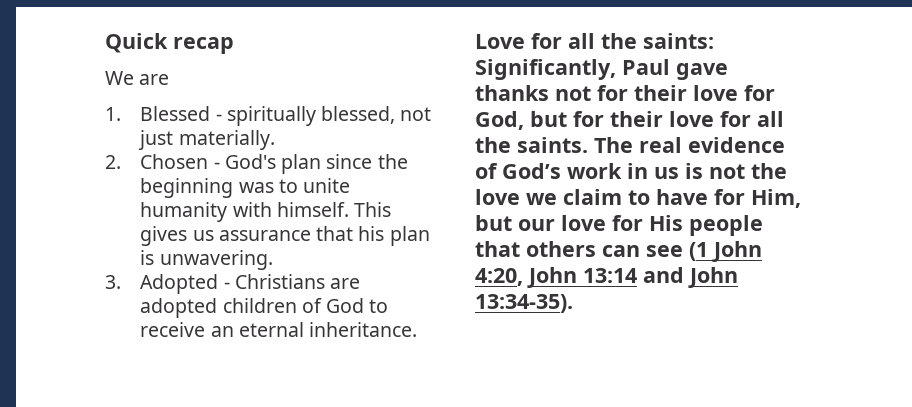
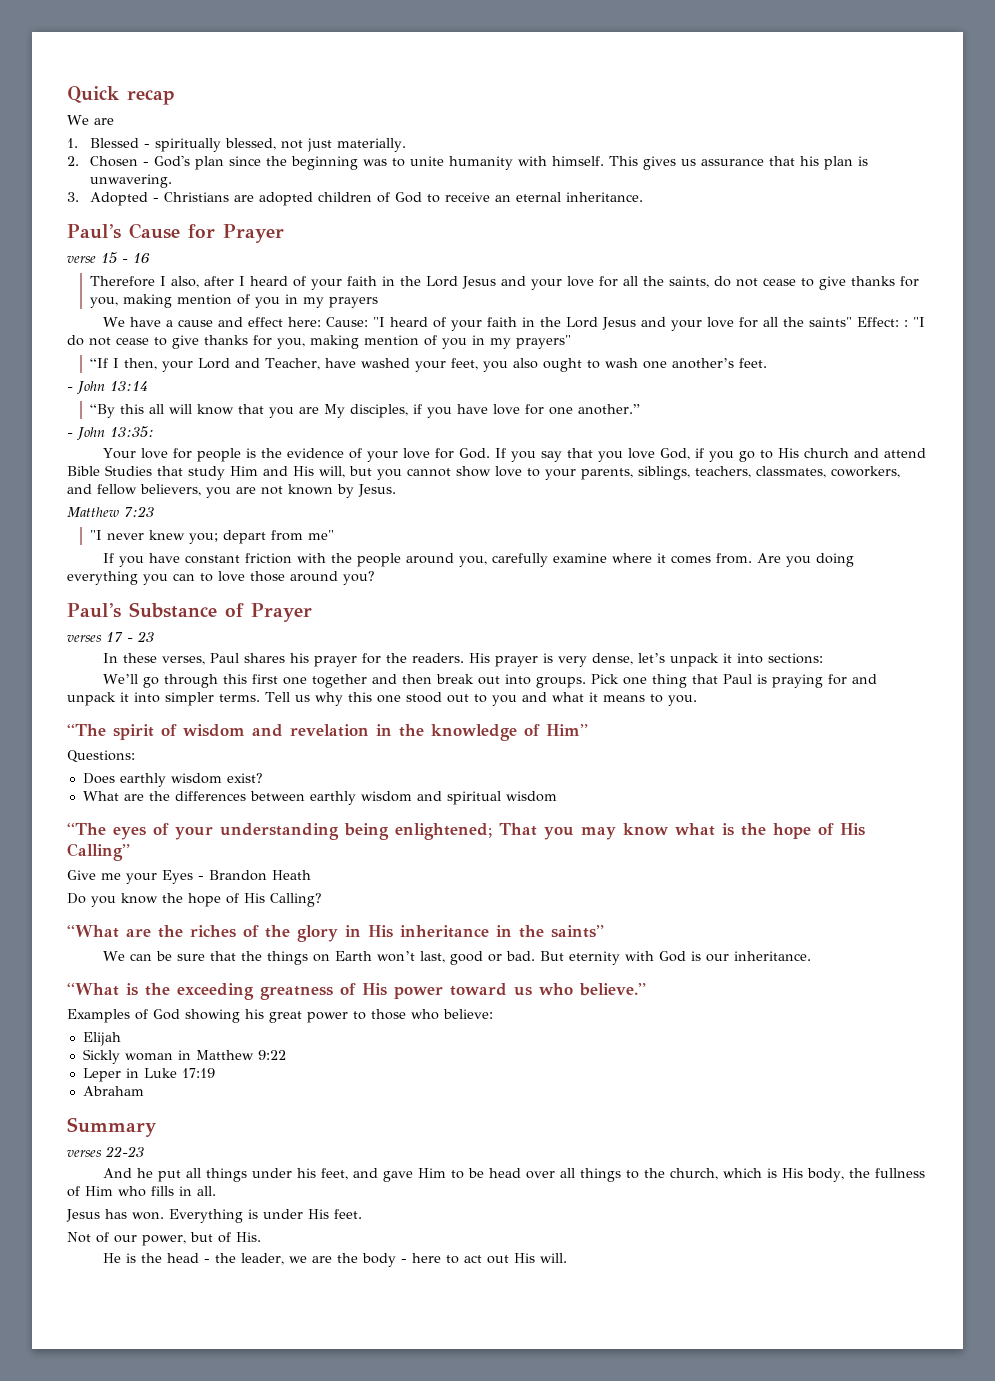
[475,33,714,49] [475,59,728,80] [475,85,775,101] [475,111,784,130] [475,137,785,153] [475,163,787,179] [475,189,801,208] [475,215,763,236] [475,241,762,262] [475,267,738,288] [475,294,573,313] Love for all the saints: Significantly, Paul gave thanks not for their love for God, but for their love for all the saints. The real evidence of God’s work in us is not the love we claim to have for Him, but our love for His people that others can see (1 John 4:20, John 13:14 and John 13:34-35). -> [67,223,284,243] [67,252,150,264] [90,276,920,290] [90,294,379,308] [103,317,926,331] [67,335,571,349] [90,358,768,372] [67,381,148,394] [90,404,641,418] [67,426,154,440] [103,448,927,462] [67,465,900,480] [67,484,396,498] [67,506,154,517] [90,530,335,544] [103,553,855,567] [67,571,375,585] [67,602,312,622] [67,631,154,642] [103,653,824,667] [103,674,878,688] [67,692,697,706] [67,724,588,741] [67,750,135,763] [82,773,263,787] [82,791,557,805] [67,823,865,840] [67,843,130,861] [67,870,311,884] [67,893,322,907] [67,925,604,942] [103,951,812,965] [67,983,646,1000] [67,1009,493,1023] [82,1032,121,1046] [82,1049,286,1064] [82,1068,215,1082] [82,1086,144,1096] [67,1117,157,1137] [67,1146,144,1157] [103,1168,926,1182] [67,1186,216,1197] [66,1209,362,1223] [67,1232,261,1246] [103,1253,568,1267] Paul’s Cause for Prayer // verse 15 - 16 // Therefore I also, after I heard of your faith in the Lord Jesus and your love for all the saints, do not cease to give thanks for you, making mention of you in my prayers // We have a cause and effect here: Cause: "I heard of your faith in the Lord Jesus and your love for all the saints" Effect: : "I do not cease to give thanks for you, making mention of you in my prayers" // “If I then, your Lord and Teacher, have washed your feet, you also ought to wash one another’s feet. // - John 13:14 // “By this all will know that you are My disciples, if you have love for one another.” // - John 13:35: // Your love for people is the evidence of your love for God. If you say that you love God, if you go to His church and attend Bible Studies that study Him and His will, but you cannot show love to your parents, siblings, teachers, classmates, coworkers, and fellow believers, you are not known by Jesus. // Matthew 7:23 // "I never knew you; depart from me" // If you have constant friction with the people around you, carefully examine where it comes from. Are you doing everything you can to love those around you? // Paul’s Substance of Prayer // verses 17 - 23 // In these verses, Paul shares his prayer for the readers. His prayer is very dense, let’s unpack it into sections: // We’ll go through this first one together and then break out into groups. Pick one thing that Paul is praying for and unpack it into simpler terms. Tell us why this one stood out to you and what it means to you. // “The spirit of wisdom and revelation in the knowledge of Him” // Questions: // Does earthly wisdom exist? // What are the differences between earthly wisdom and spiritual wisdom // “The eyes of your understanding being enlightened; That you may know what is the hope of His Calling” // Give me your Eyes - Brandon Heath // Do you know the hope of His Calling? // “What are the riches of the glory in His inheritance in the saints” // We can be sure that the things on Earth won’t last, good or bad. But eternity with God is our inheritance. // “What is the exceeding greatness of His power toward us who believe.” // Examples of God showing his great power to those who believe: // Elijah // Sickly woman in Matthew 9:22 // Leper in Luke 17:19 // Abraham // Summary // verses 22-23 // And he put all things under his feet, and gave Him to be head over all things to the church, which is His body, the fullness of Him who fills in all. // Jesus has won. Everything is under His feet. // Not of our power, but of His. // He is the head - the leader, we are the body - here to act out His will.

